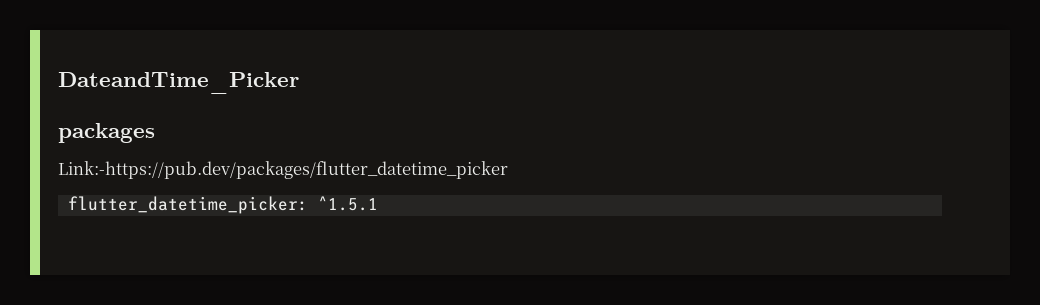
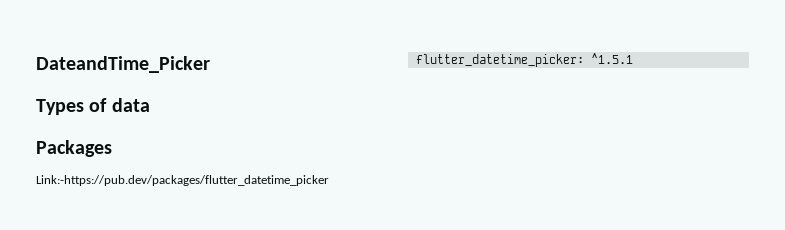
[58,123,155,143] packages -> [36,98,150,115] [36,140,112,157] Types of data // Packages

